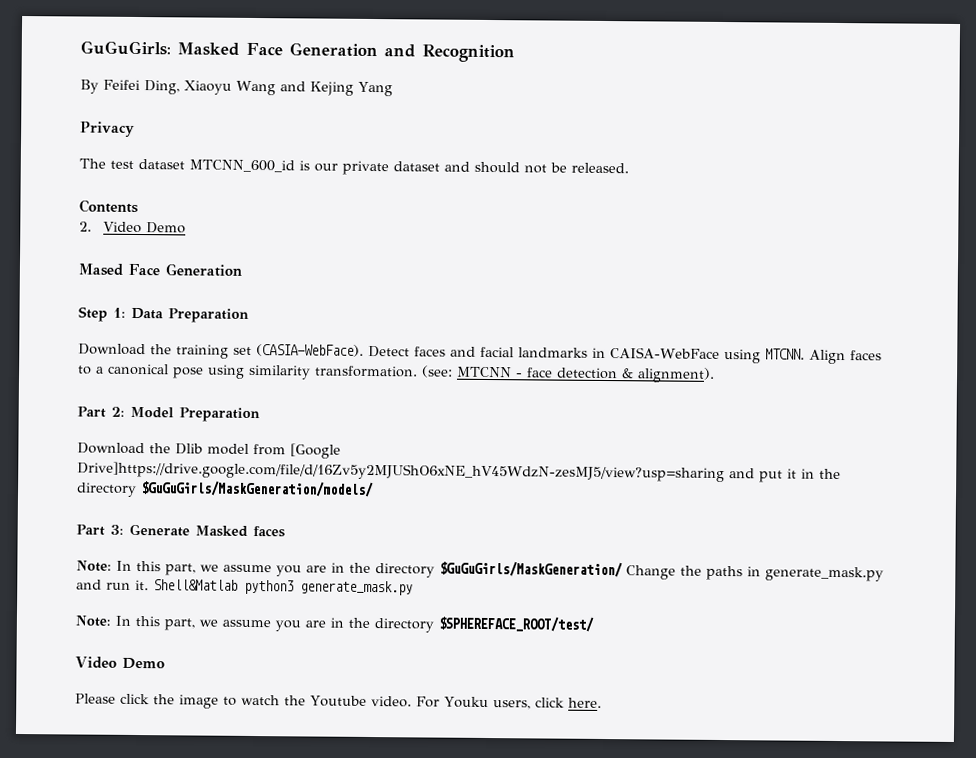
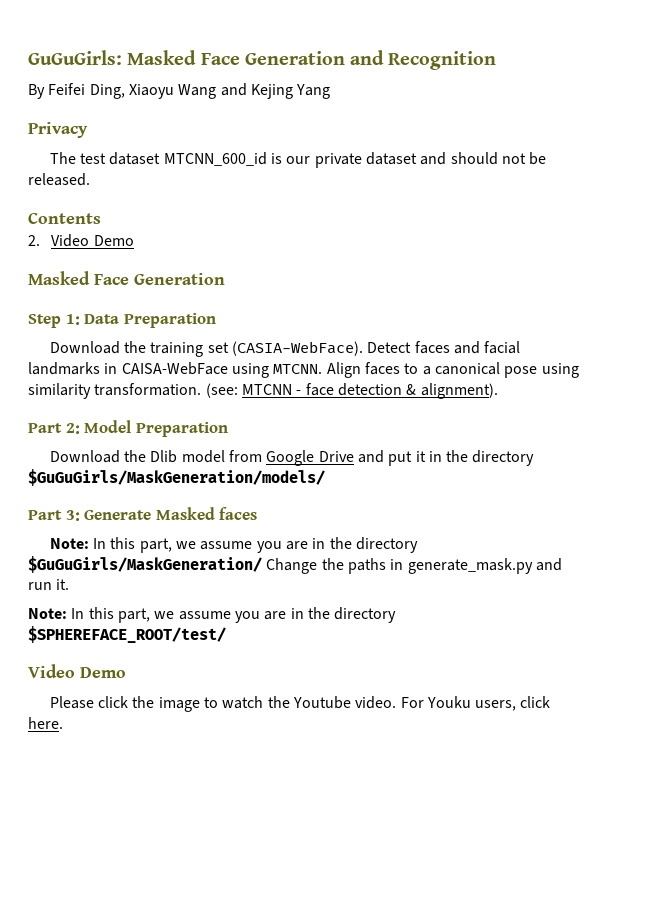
[78,263,123,276] Mased -> [28,271,90,285] Masked
[290,443,341,459] [77,461,725,483] [Google Drive]https://drive.google.com/file/d/16Zv5y2MJUShO6xNE_hV45WdzN-zesMJ5/view?usp=sharing -> [266,450,354,466] Google Drive
[153,579,413,596] Shell&Matlab python3 generate_mask.py -> (70, 584) none

